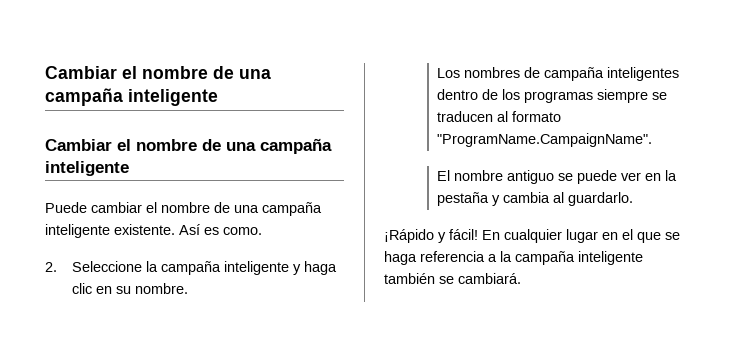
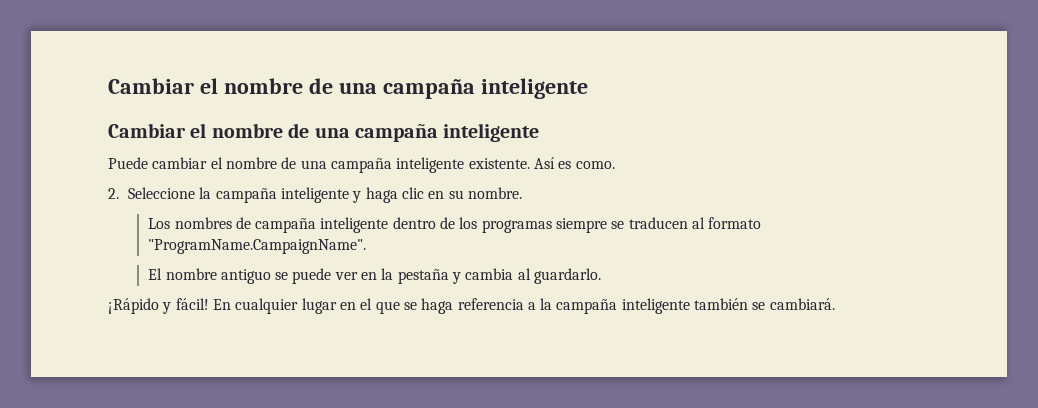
[607,67,680,81] inteligentes -> [320,217,389,233] inteligente

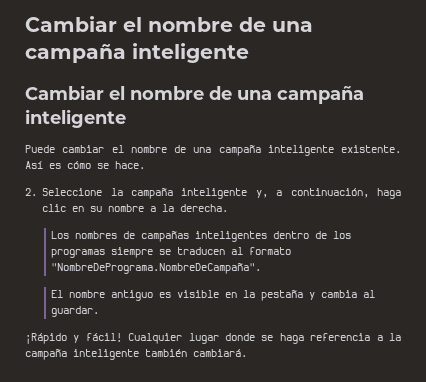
[575,161,615,169] como. -> [67,161,145,169] cómo se hace.
[352,191,362,203] y -> [255,188,369,198] y, a continuación,
[467,187,522,199] nombre. -> [108,204,229,212] nombre a la derecha.
[255,217,389,233] campaña inteligente -> [141,231,268,242] campañas inteligentes
[148,239,367,254] "ProgramName.CampaignName". -> [51,263,262,274] "NombreDePrograma.NombreDeCampaña".
[275,268,358,284] se puede ver -> [159,290,220,298] es visible
[534,268,602,284] guardarlo. -> [51,306,100,317] guardar.
[212,298,400,314] En cualquier lugar en el que -> [128,333,255,344] Cualquier lugar donde
[752,302,766,310] se -> (187, 353) none

